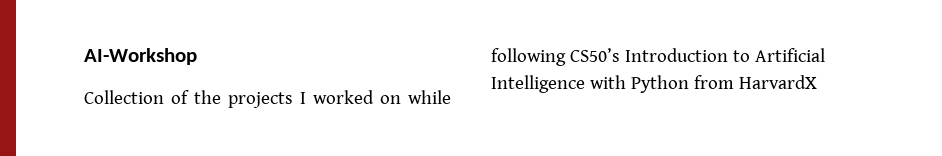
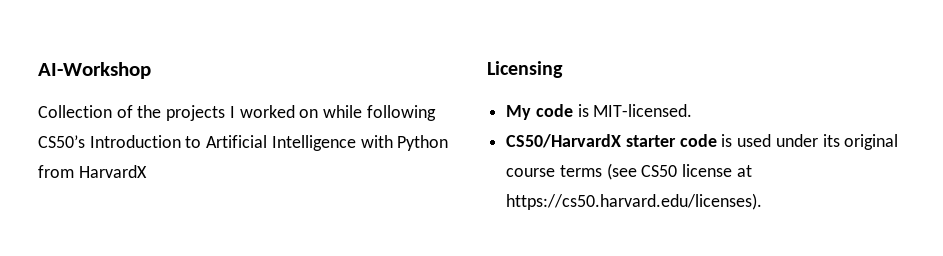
(817, 82) none -> [487,61,563,78] [506,104,693,120] [506,134,899,150] [506,163,752,180] [506,193,763,210] // Licensing // My code is MIT-licensed. // CS50/HarvardX starter code is used under its original course terms (see CS50 license at https://cs50.harvard.edu/licenses).

